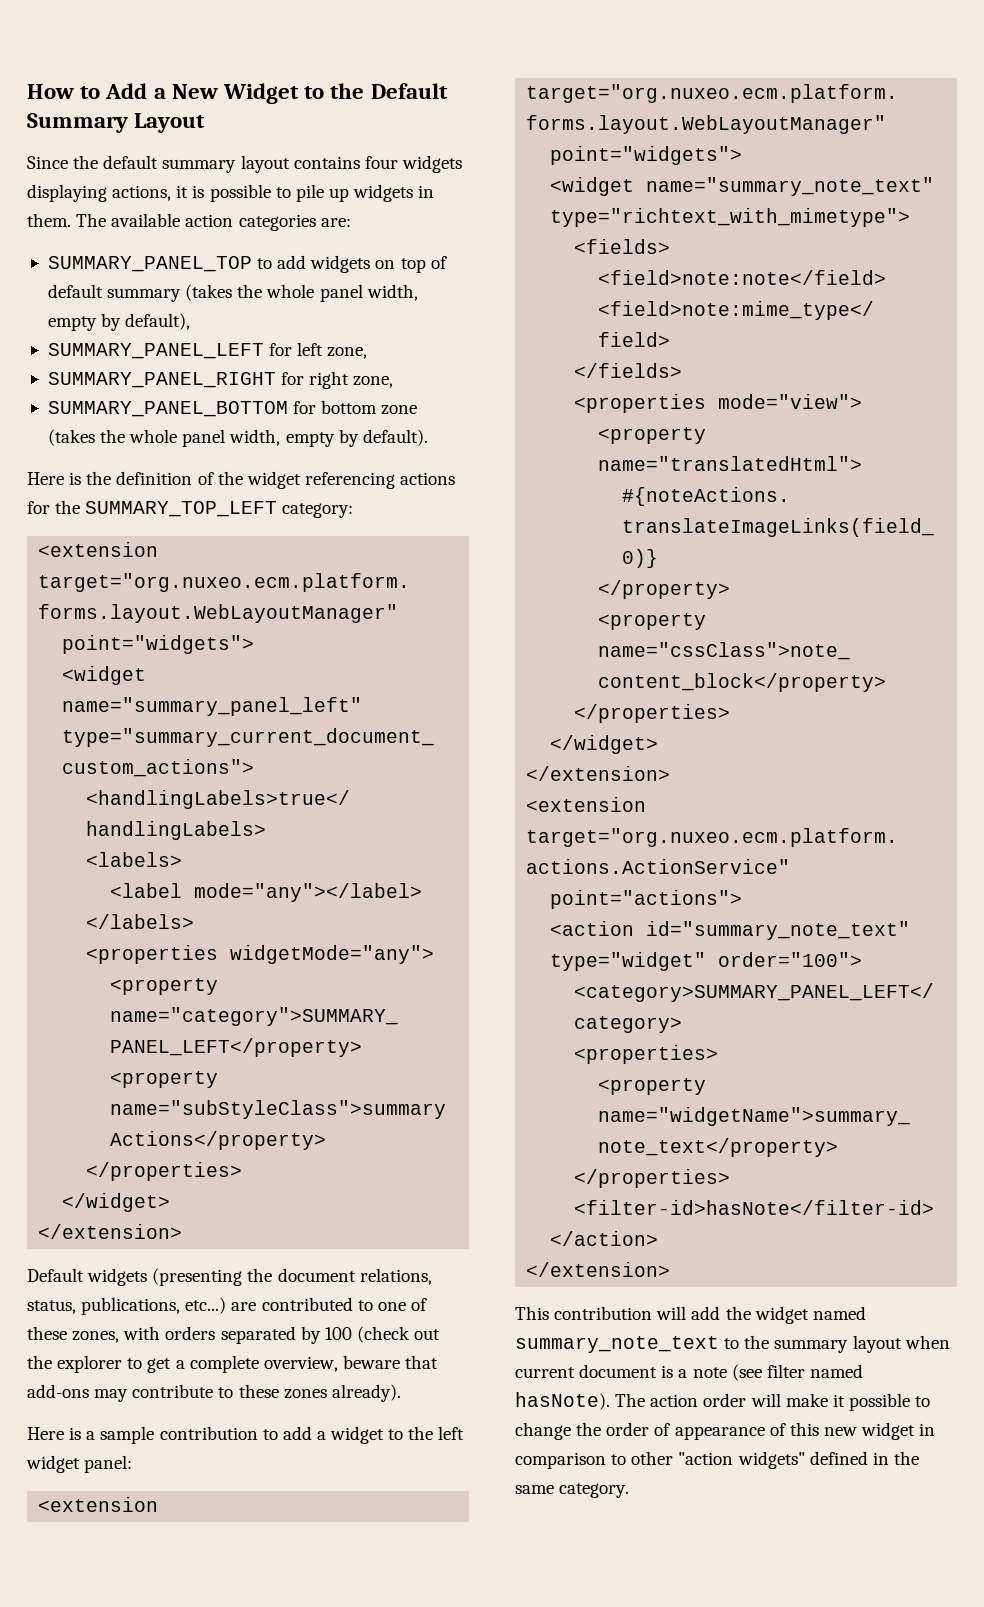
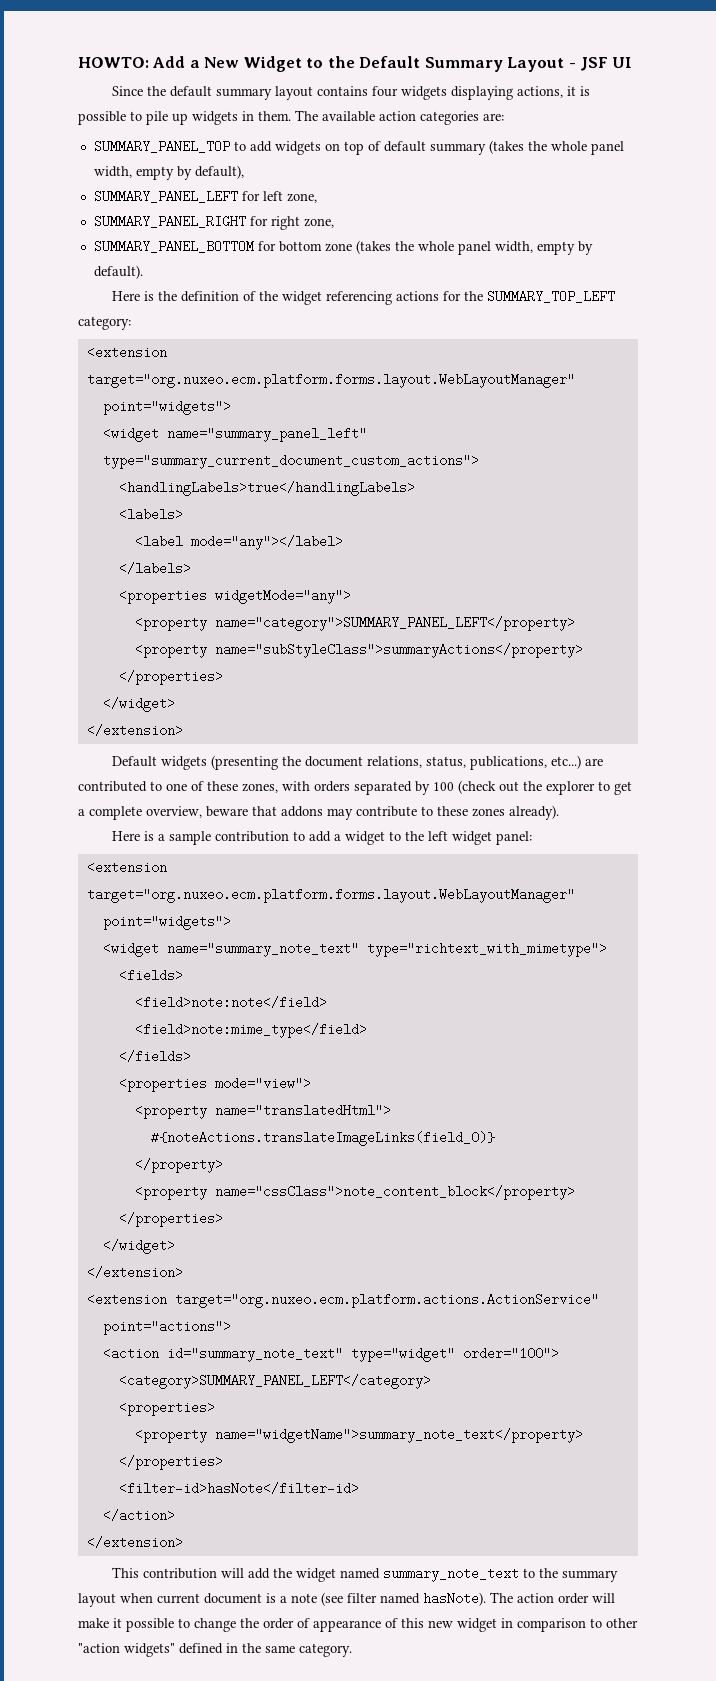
[27,84,101,99] How to -> [78,57,149,68] HOWTO:
(206, 123) none -> [568,57,633,71] - JSF UI
[27,1384,89,1398] add-ons -> [281,806,323,817] addons

